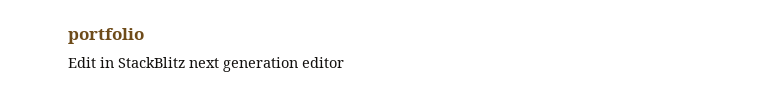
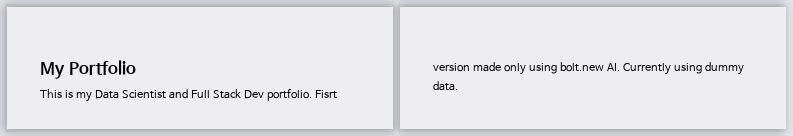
[68,28,144,44] [68,57,344,72] portfolio // Edit in StackBlitz next generation editor -> [40,60,136,79] [40,88,337,102] [433,62,744,75] [433,81,458,91] My Portfolio // This is my Data Scientist and Full Stack Dev portfolio. Fisrt version made only using bolt.new AI. Currently using dummy data.

